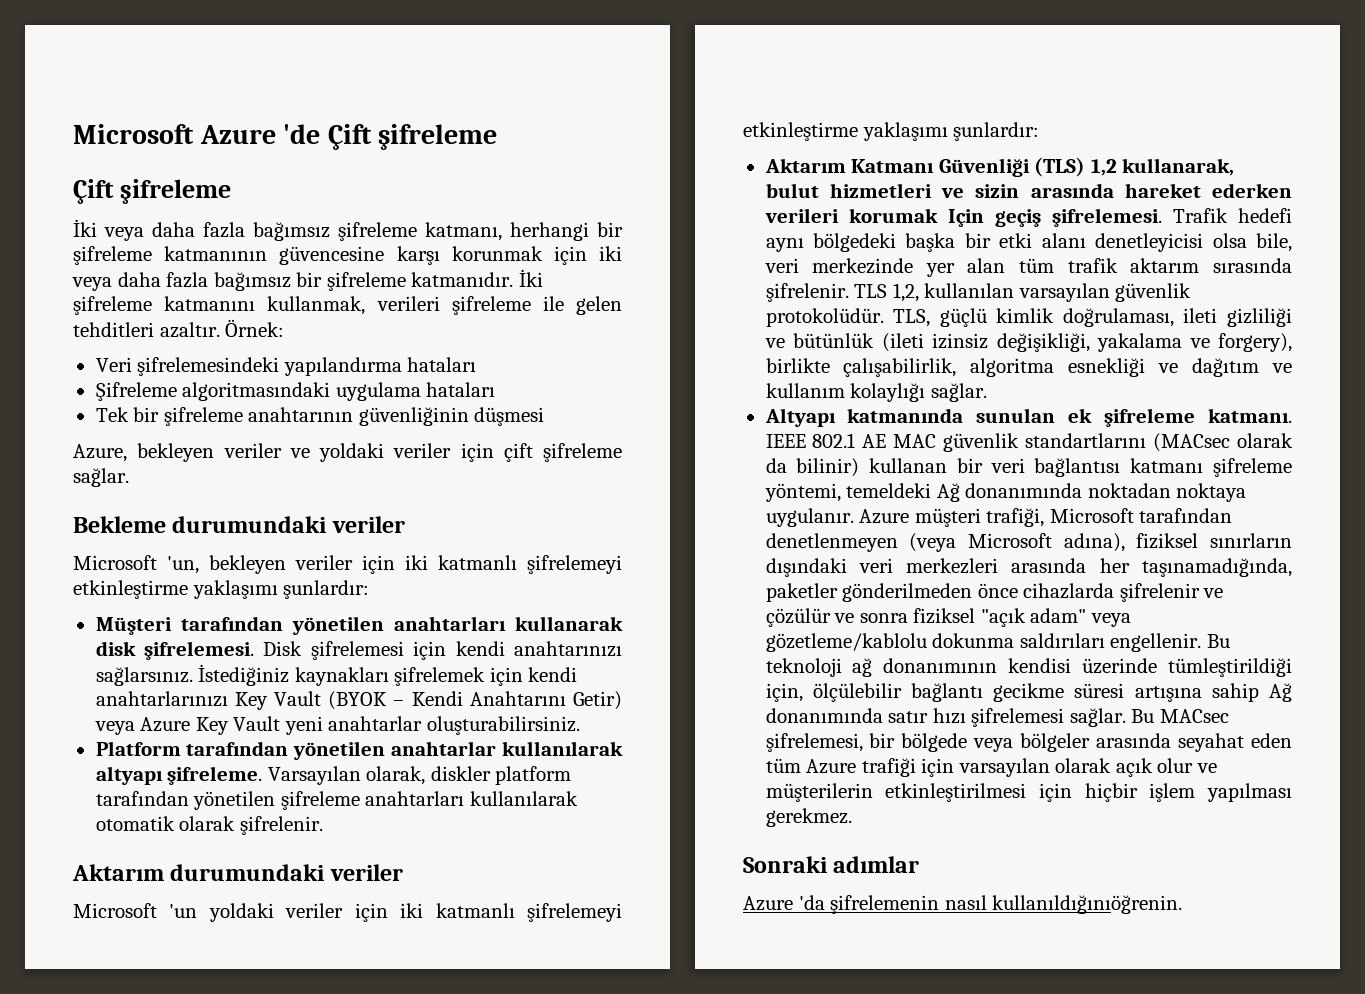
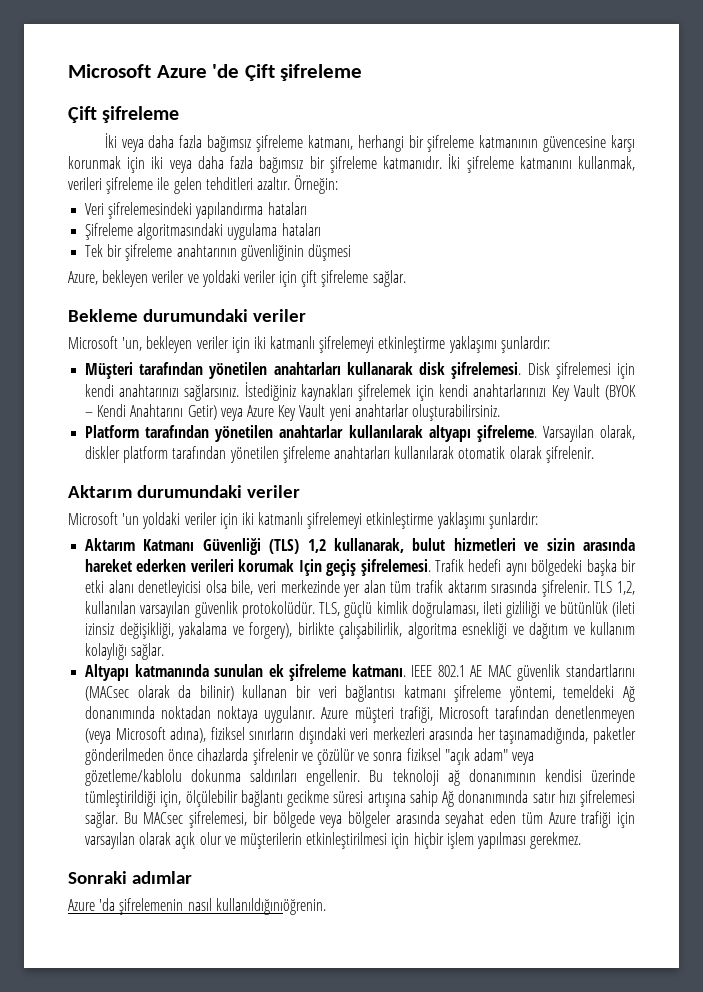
[225,319,285,337] Örnek: -> [294,175,339,194] Örneğin:

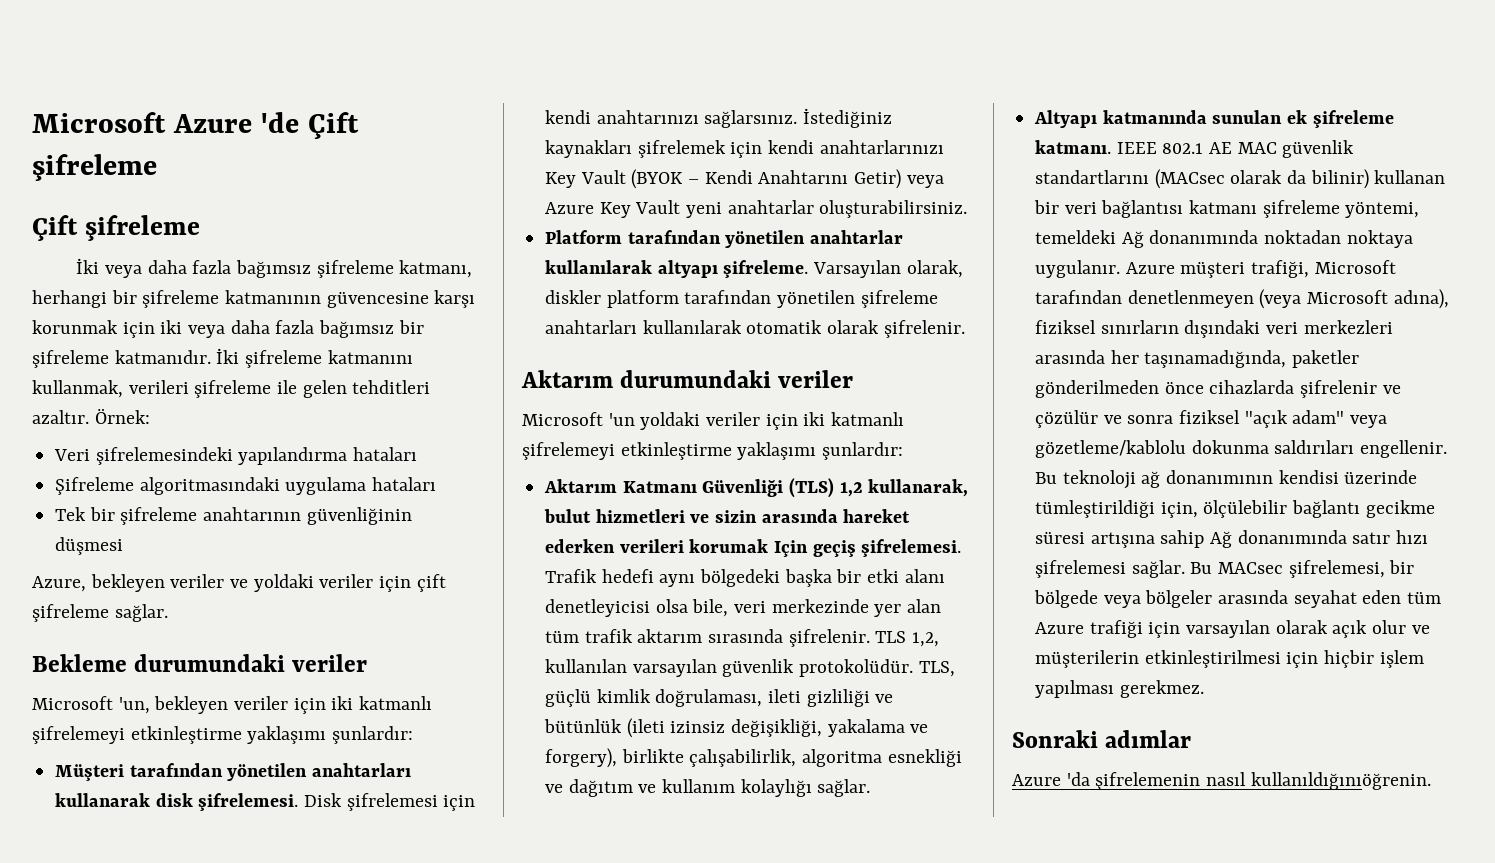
[294,175,339,194] Örneğin: -> [94,408,150,424] Örnek:

